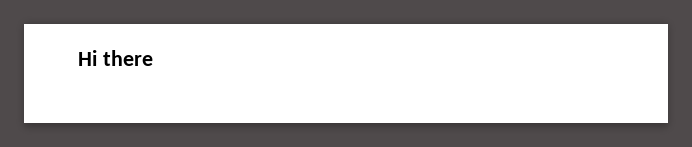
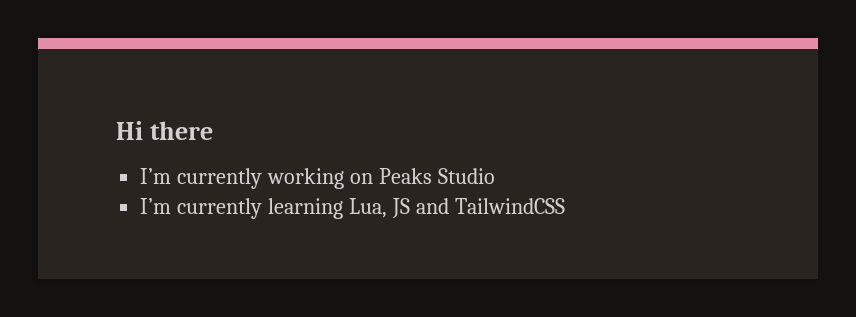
(153, 58) none -> [140,168,495,189] [140,198,565,219] // I’m currently working on Peaks Studio // I’m currently learning Lua, JS and TailwindCSS

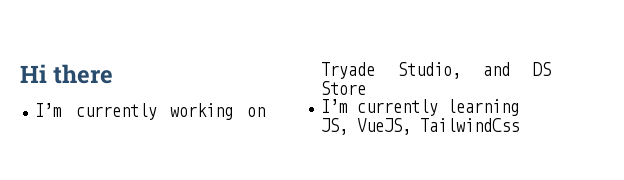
[378,168,495,184] Peaks Studio -> [321,62,551,79] [321,81,367,95] Tryade Studio, and DS Store
[349,198,565,218] Lua, JS and TailwindCSS -> [321,118,520,135] JS, VueJS, TailwindCss

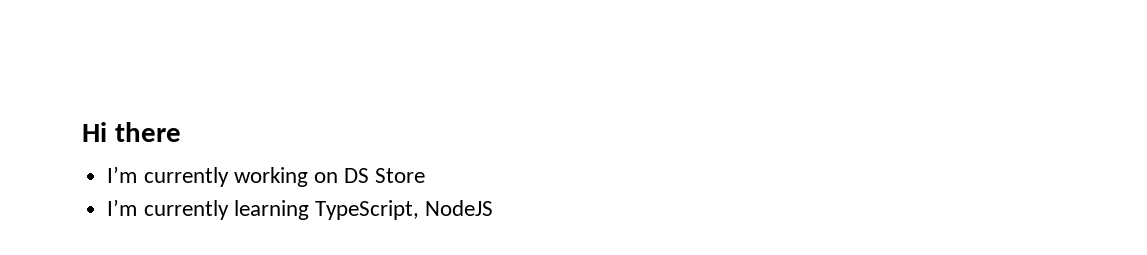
[321,62,511,79] Tryade Studio, and -> (338, 177) none
[321,118,520,135] JS, VueJS, TailwindCss -> [314,200,494,220] TypeScript, NodeJS

